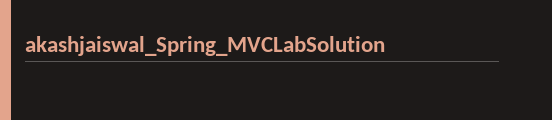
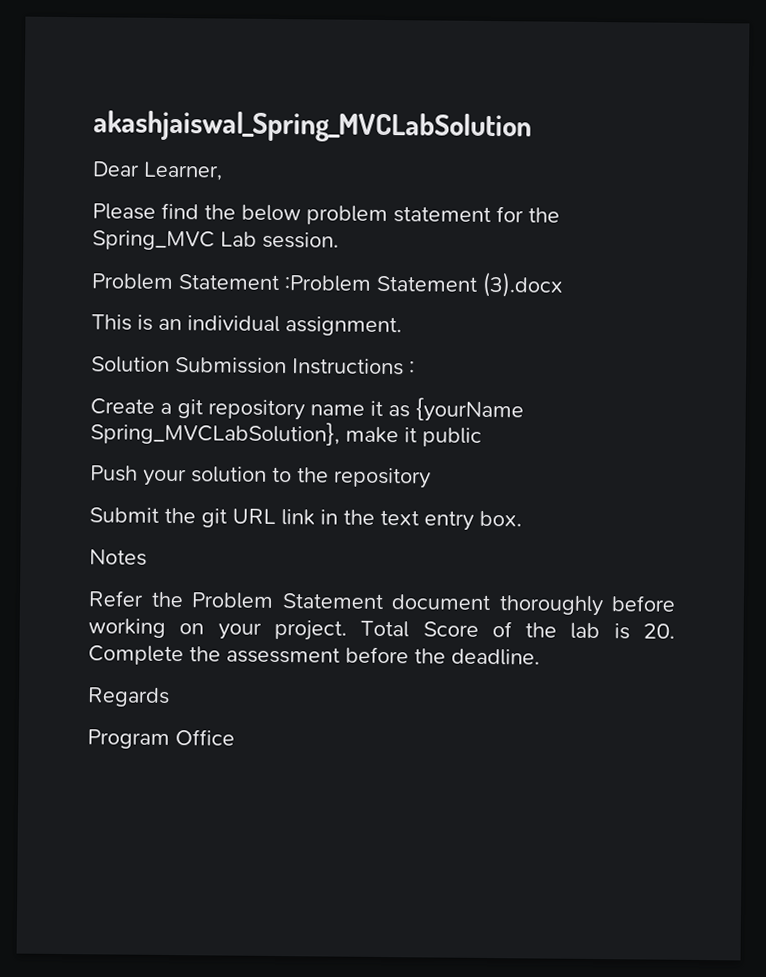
(385, 46) none -> [92,161,223,181] [92,202,560,226] [92,230,339,251] [91,271,564,298] [91,314,402,337] [91,356,415,376] [90,397,524,423] [90,420,482,447] [90,465,431,489] [89,507,522,531] [89,549,147,566] [88,590,676,617] [88,618,675,641] [88,645,540,666] [87,687,170,707] [87,729,235,749] // Dear Learner, // Please find the below problem statement for the Spring_MVC Lab session. // Problem Statement :Problem Statement (3).docx // This is an individual assignment. // Solution Submission Instructions : // Create a git repository name it as {yourName Spring_MVCLabSolution}, make it public // Push your solution to the repository // Submit the git URL link in the text entry box. // Notes // Refer the Problem Statement document thoroughly before working on your project. Total Score of the lab is 20. Complete the assessment before the deadline. // Regards // Program Office

